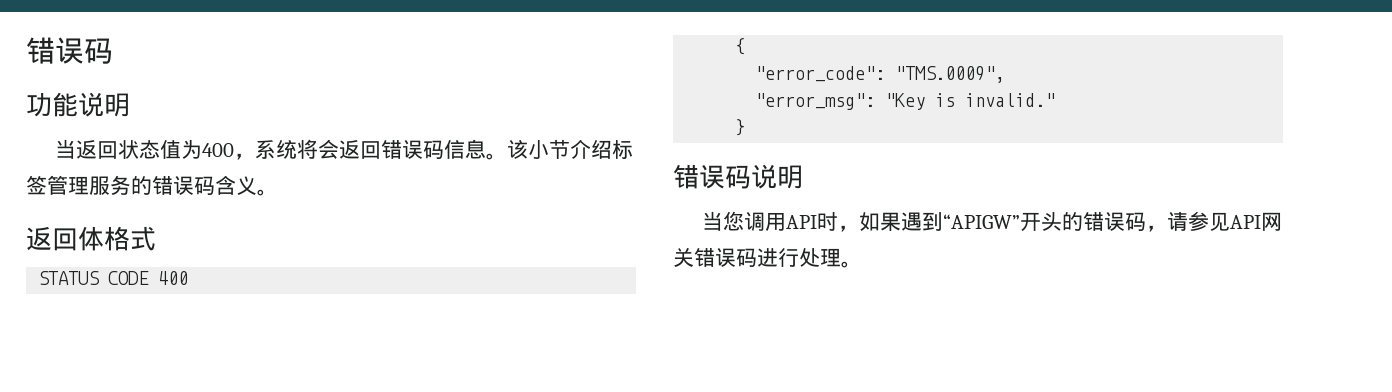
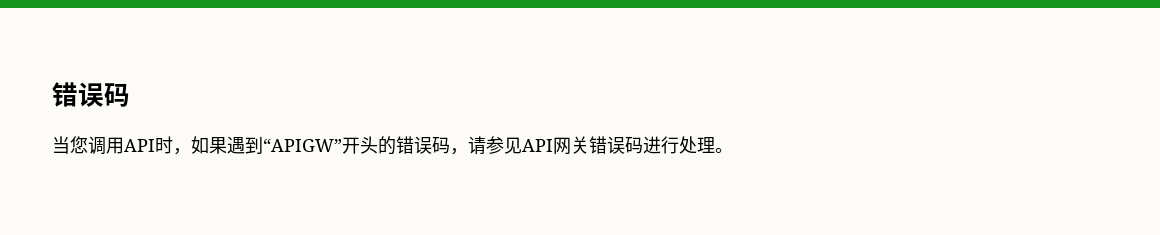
[26,37,113,64] [26,92,130,117] [55,139,634,160] [26,175,278,196] [26,226,156,251] [38,271,189,285] [735,38,746,55] [755,66,1006,83] [755,93,1056,110] [735,119,746,136] [673,164,803,189] 错误码 // 功能说明 // 当返回状态值为400，系统将会返回错误码信息。该小节介绍标签管理服务的错误码含义。 // 返回体格式 // STATUS CODE 400 // { // "error_code": "TMS.0009", // "error_msg": "Key is invalid." // } // 错误码说明 -> [52,82,130,107] 错误码

